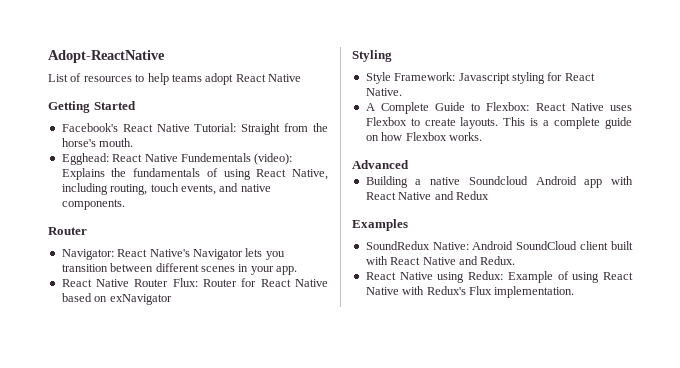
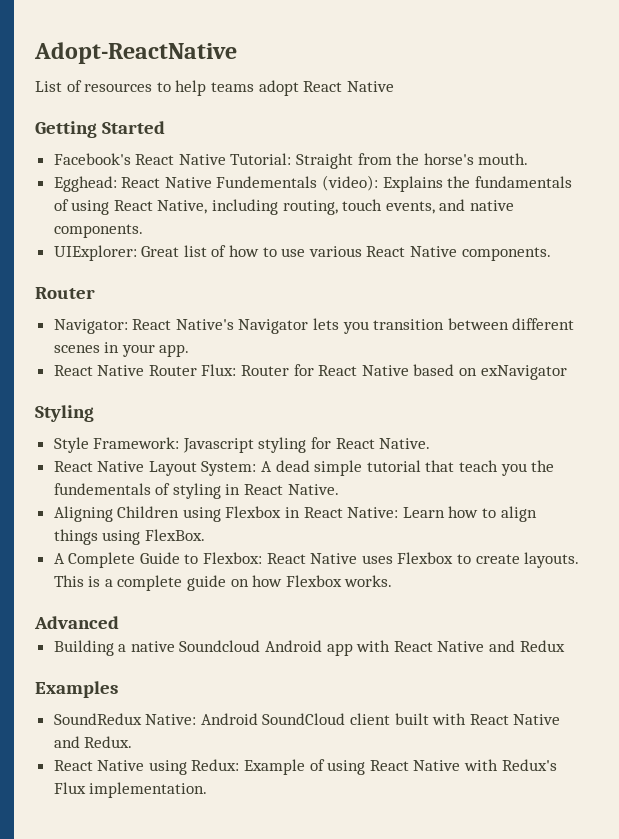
(125, 204) none -> [53,245,551,261] // UIExplorer: Great list of how to use various React Native components.
(402, 92) none -> [53,460,555,476] [53,483,339,499] [53,506,537,522] [53,529,205,545] // React Native Layout System: A dead simple tutorial that teach you the fundementals of styling in React Native. // Aligning Children using Flexbox in React Native: Learn how to align things using FlexBox.

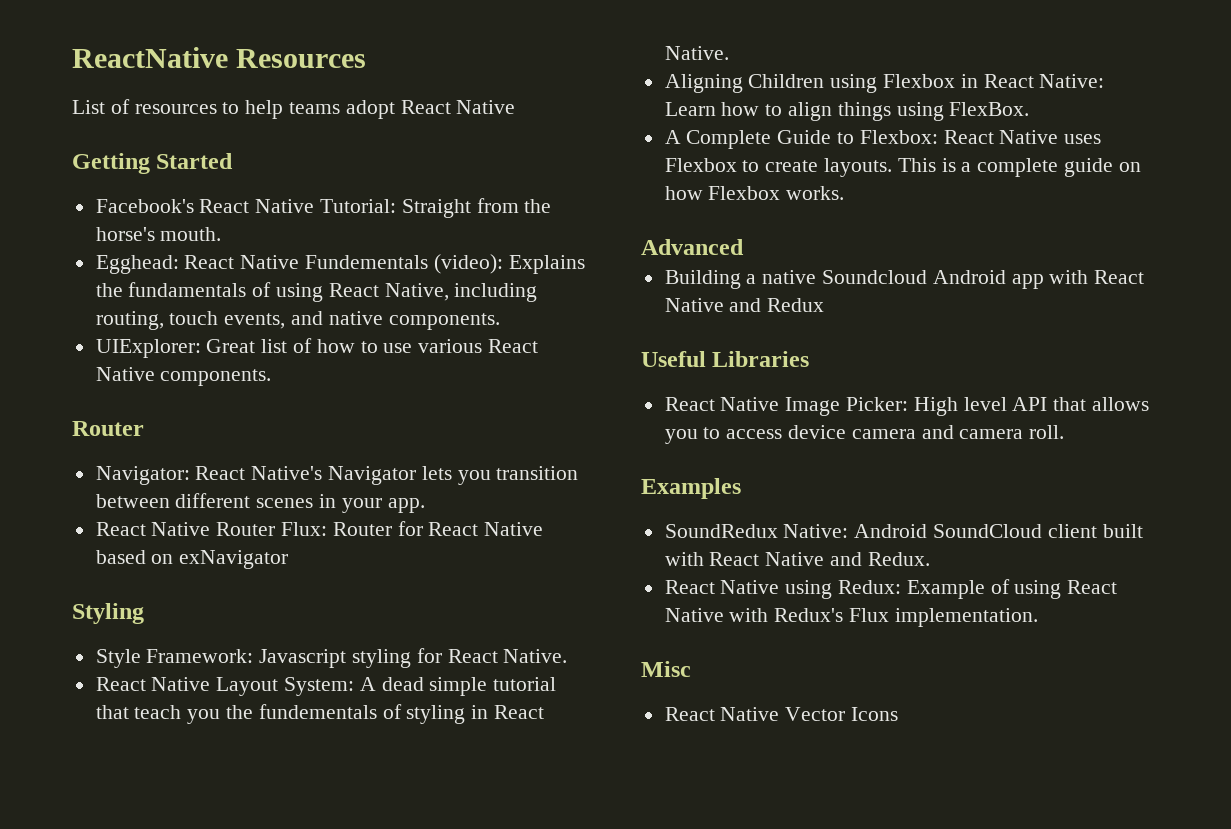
[34,42,237,64] Adopt-ReactNative -> [72,47,367,68] ReactNative Resources
(565, 646) none -> [641,351,810,367] [664,397,1150,416] [664,425,1065,444] // Useful Libraries // React Native Image Picker: High level API that allows you to access device camera and camera roll.
(208, 790) none -> [641,661,691,677] [664,707,899,721] // Misc // React Native Vector Icons

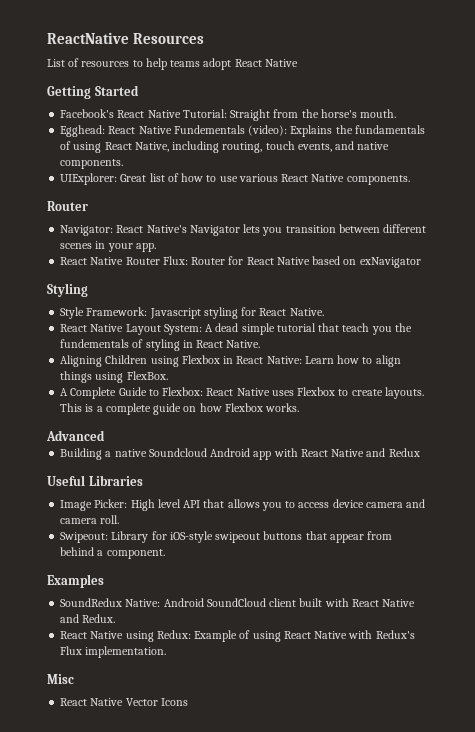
[664,397,780,411] React Native -> (143, 480) none
(1065, 432) none -> [60,531,393,543] [60,547,165,559] // Swipeout: Library for iOS-style swipeout buttons that appear from behind a component.

